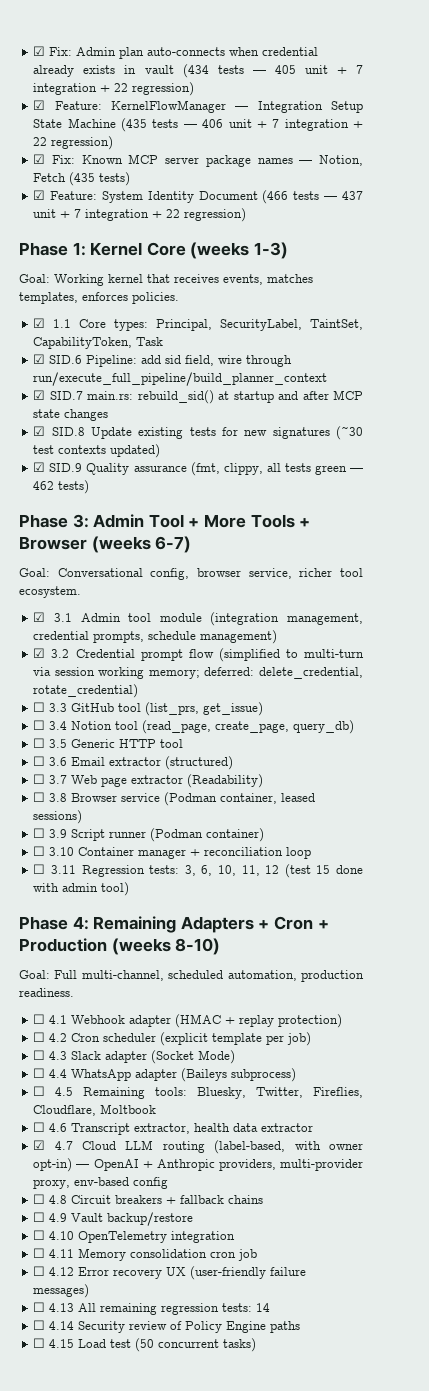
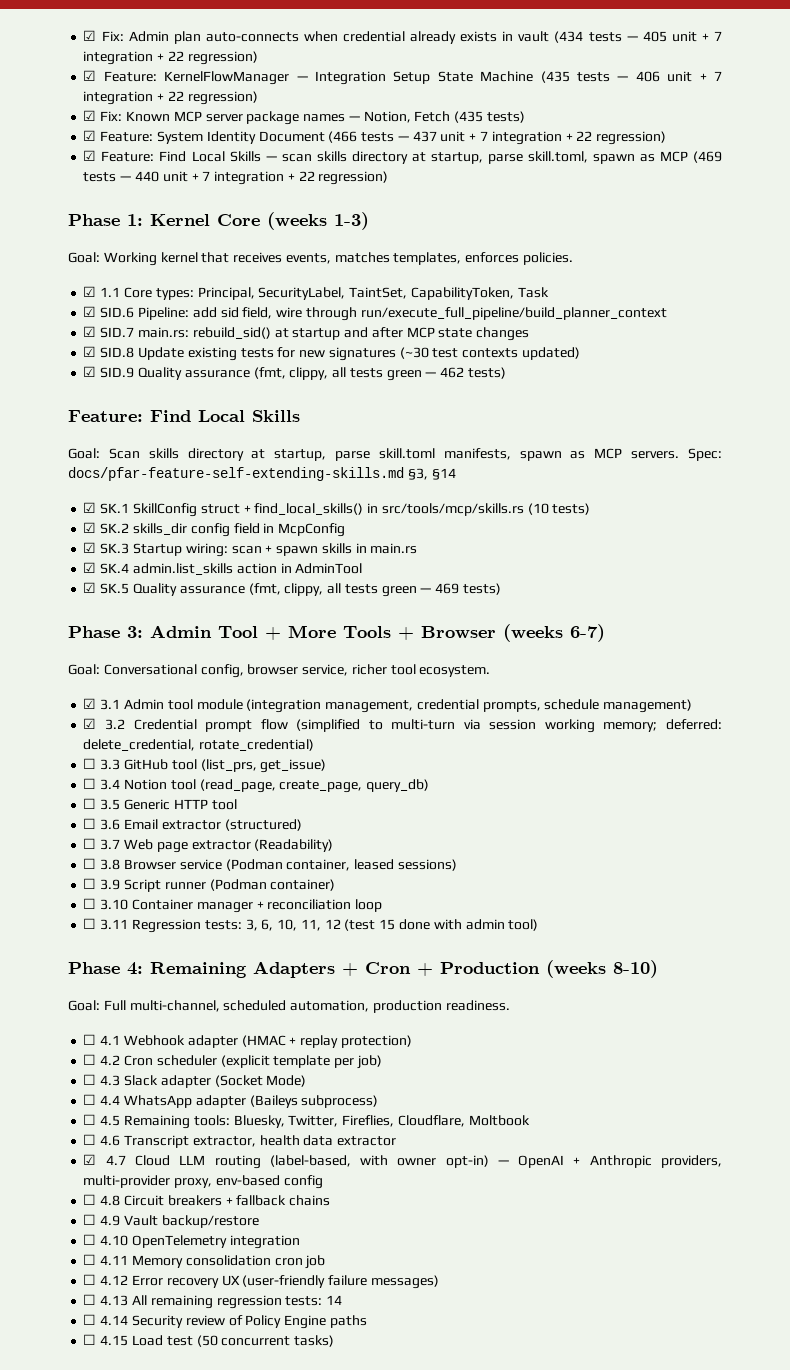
(247, 215) none -> [83,150,723,164] [83,171,389,185] // ☑ Feature: Find Local Skills — scan skills directory at startup, parse skill.toml, spawn as MCP (469 tests — 440 unit + 7 integration + 22 regression)
(90, 487) none -> [68,410,300,422] [68,448,722,461] [68,467,456,481] [83,502,591,517] [83,522,346,537] [83,542,418,557] [83,562,363,575] [83,582,501,597] // Feature: Find Local Skills // Goal: Scan skills directory at startup, parse skill.toml manifests, spawn as MCP servers. Spec: docs/pfar-feature-self-extending-skills.md §3, §14 // ☑ SK.1 SkillConfig struct + find_local_skills() in src/tools/mcp/skills.rs (10 tests) // ☑ SK.2 skills_dir config field in McpConfig // ☑ SK.3 Startup wiring: scan + spawn skills in main.rs // ☑ SK.4 admin.list_skills action in AdminTool // ☑ SK.5 Quality assurance (fmt, clippy, all tests green — 469 tests)

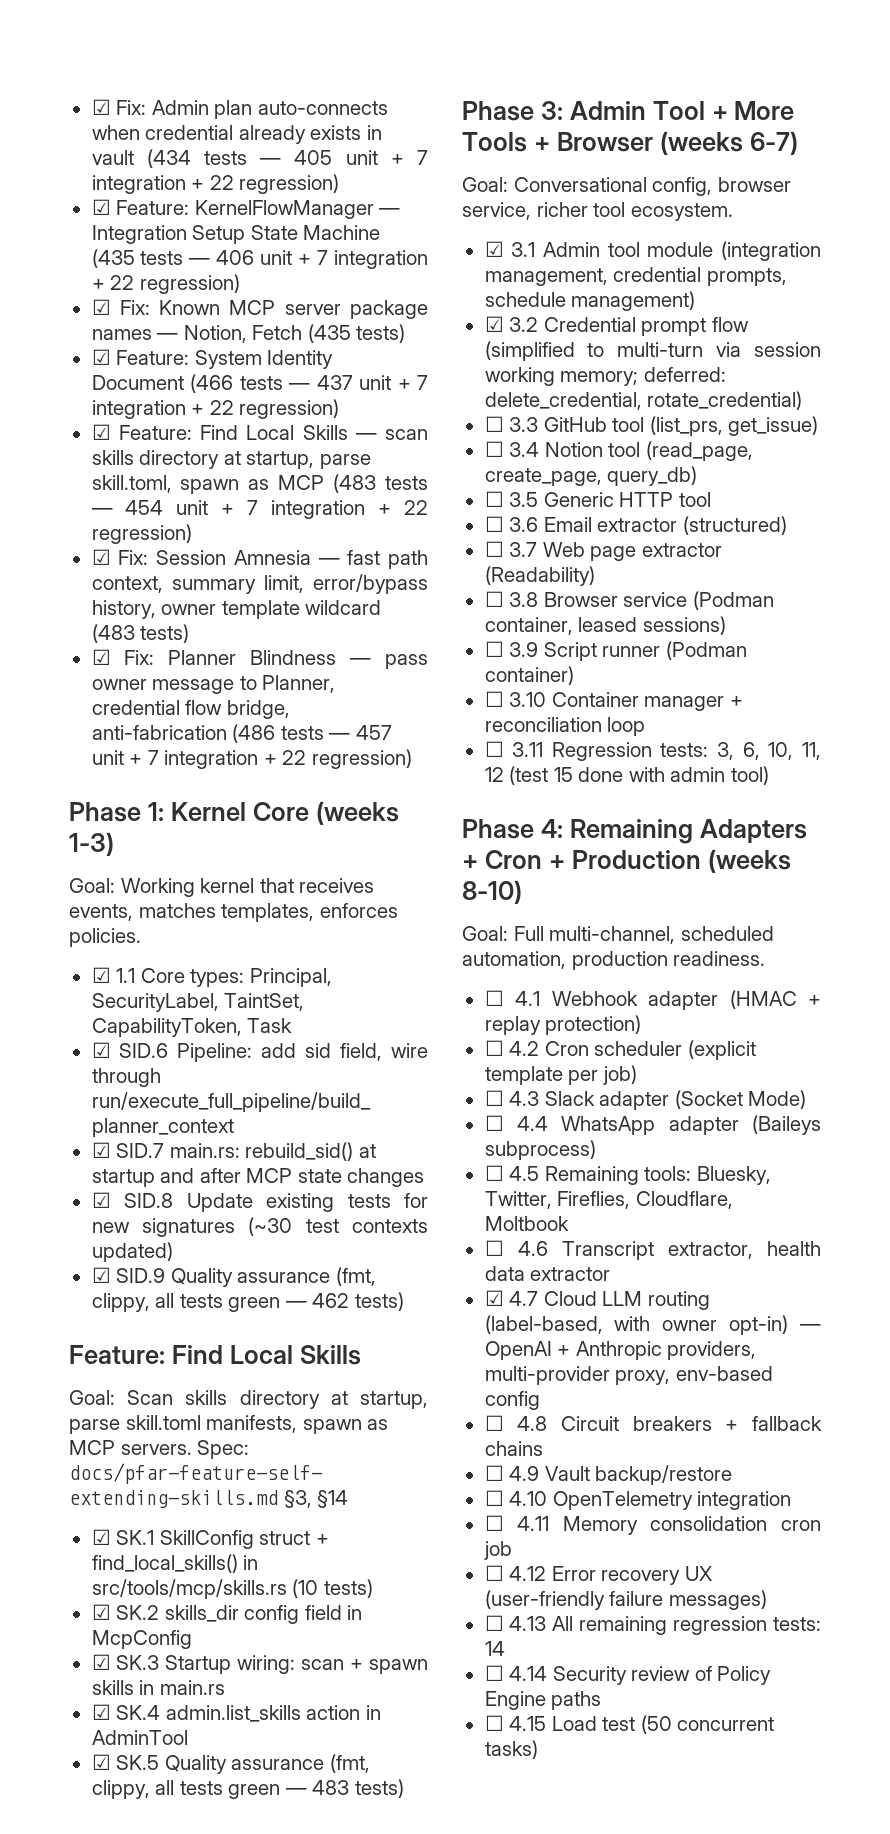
[693,151,723,163] [83,171,159,182] (469 tests — 440 -> [333,474,428,493] [91,500,428,519] [91,524,192,544] [91,549,428,569] [91,574,428,594] [91,600,382,619] [91,624,190,643] [91,649,428,669] [91,675,336,694] [91,700,290,719] [91,724,392,743] (483 tests — 454 unit + 7 integration + 22 regression) // ☑ Fix: Session Amnesia — fast path context, summary limit, error/bypass history, owner template wildcard (483 tests) // ☑ Fix: Planner Blindness — pass owner message to Planner, credential flow bridge, anti-fabrication (486 tests — 457
[435,583,460,594] 469 -> [312,1780,350,1795] 483

